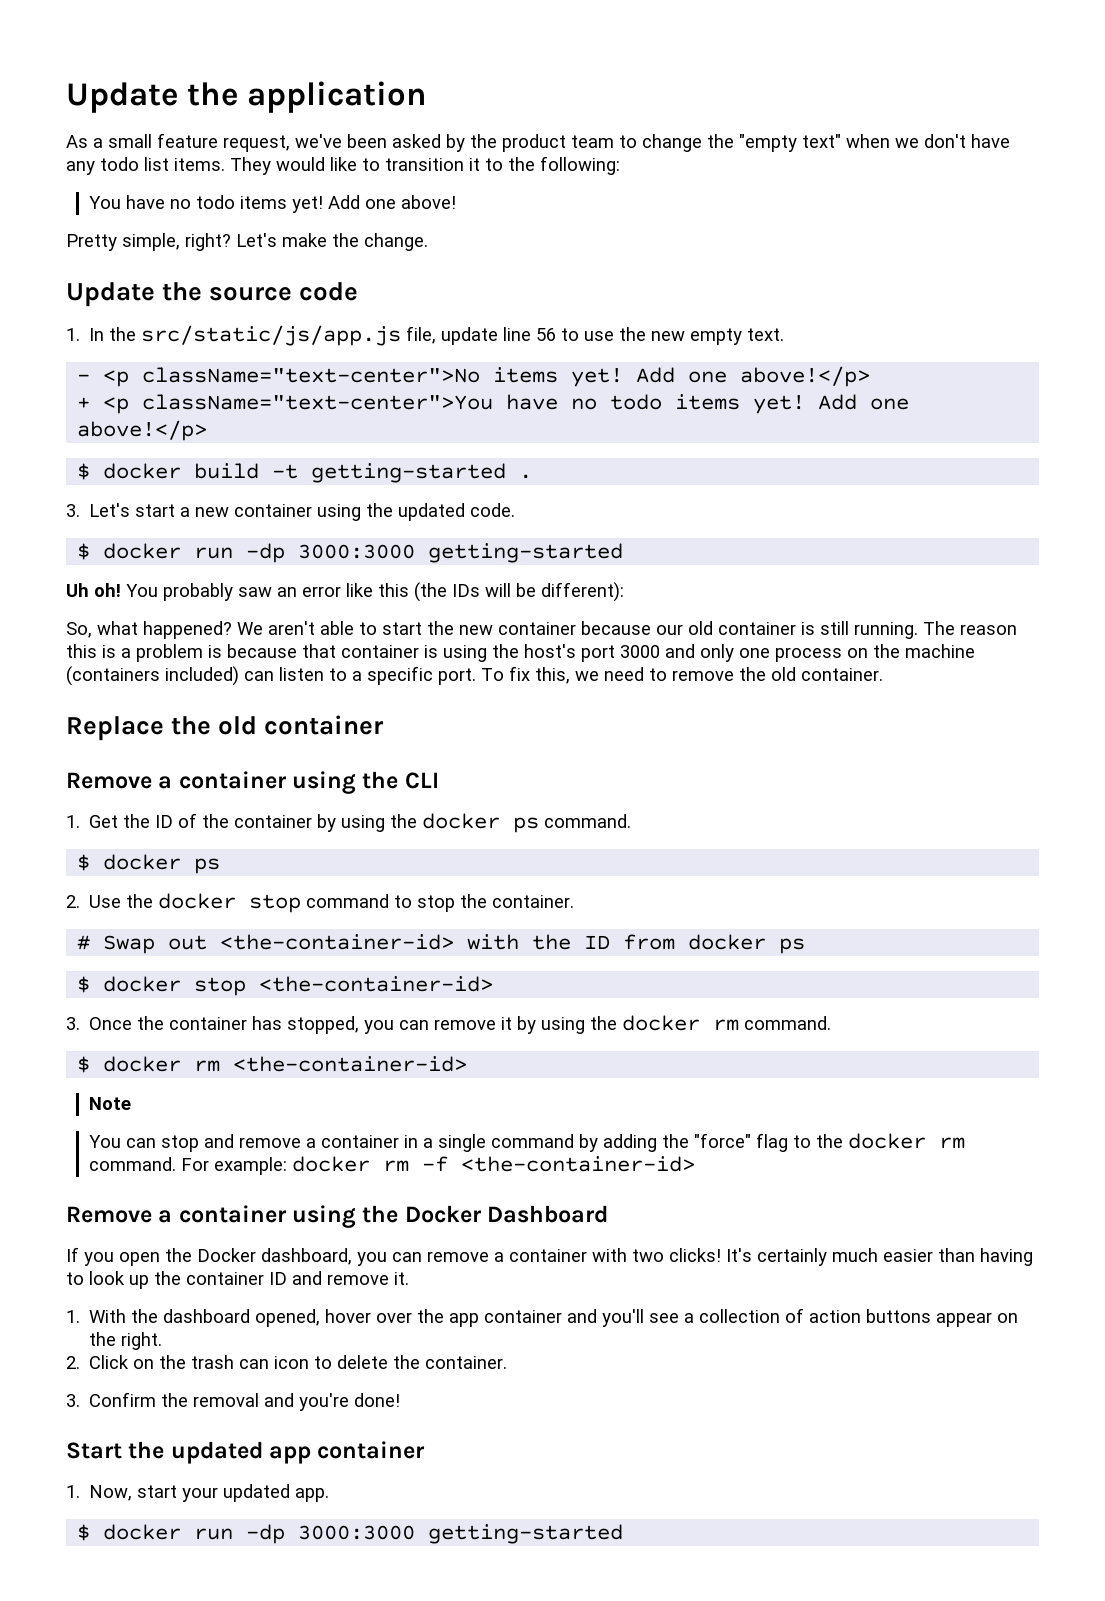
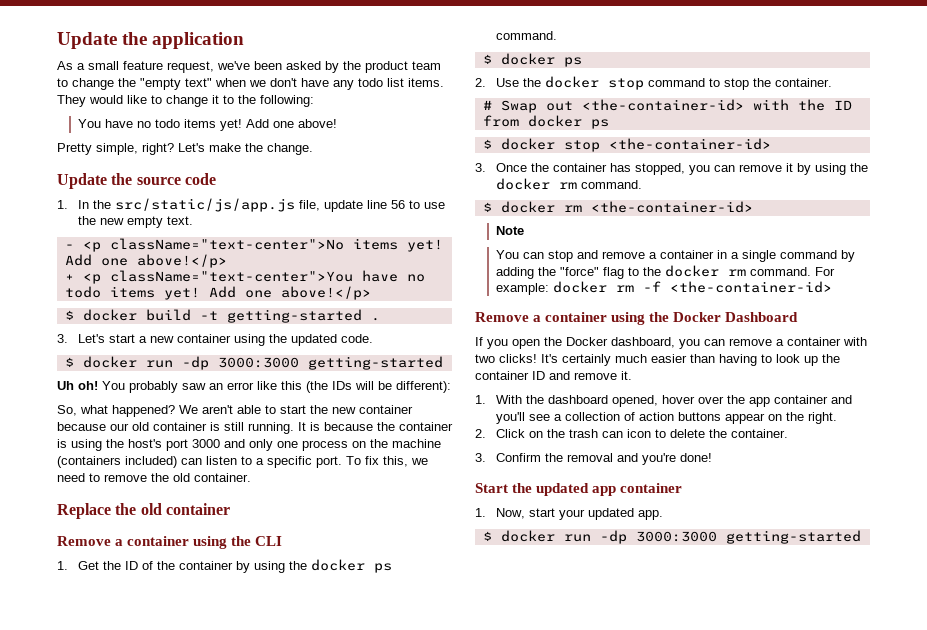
[385,158,464,171] transition -> [166,95,208,107] change
[923,621,1017,635] [66,644,203,662] The reason this is a problem -> [298,422,306,431] It
[302,644,336,658] that -> [377,422,395,431] the

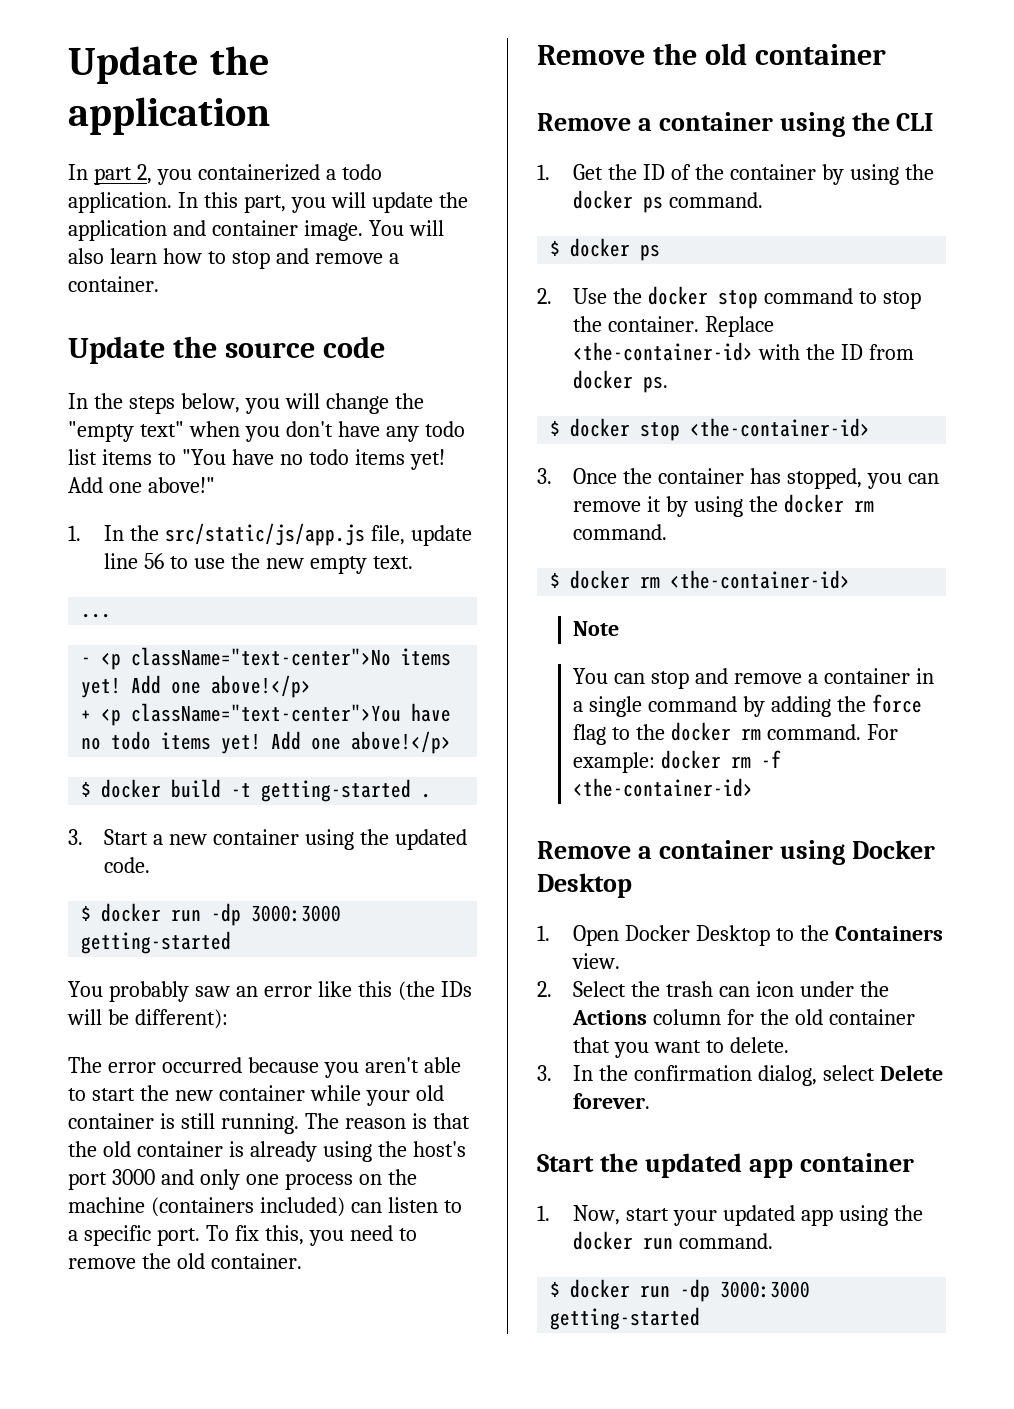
[57,61,441,73] [57,78,68,87] As a small feature request, we've been asked by the product team to -> [68,164,382,185] [68,192,468,213] [68,220,444,241] [68,248,399,269] [68,276,159,292] [68,336,385,364] [68,393,320,414] In part 2, you containerized a todo application. In this part, you will update the application and container image. You will also learn how to stop and remove a container. // Update the source code // In the steps below, you will
[249,80,266,87] we -> [244,426,280,442] you
[408,78,444,87] [57,95,314,107] [77,119,337,131] [57,143,313,155] [57,173,216,189] items. They would like to change it to the following: // You have no todo items yet! Add one above! // Pretty simple, right? Let's make the change. // Update the source code -> [101,449,445,470] [68,477,215,493] items to "You have no todo items yet! Add one above!"
(193, 220) none -> [81,613,112,618] // ...
[77,334,135,343] Let's start -> [103,829,148,845] Start
[57,381,98,390] Uh oh! -> (232, 942) none
[57,405,198,417] So, what happened? We -> [68,1057,359,1078] The error occurred because you
[57,422,129,431] because our -> [309,1085,410,1106] while your
[298,422,453,431] [57,439,67,448] It is because the container is -> [304,1113,470,1129] [68,1141,317,1162] The reason is that the old container is already
[411,458,428,465] we -> [308,1230,344,1246] you
[57,503,111,519] Replace -> [537,45,645,65] Remove
[482,100,573,113] // # Swap out -> [704,316,774,337] Replace
[590,119,609,129] ps -> [642,376,668,393] ps.
[559,267,599,276] "force" -> [871,694,922,713] force
[649,312,799,322] [475,337,867,349] [475,354,840,366] [475,371,632,380] [475,395,852,407] [495,412,837,424] [475,429,543,438] the Docker Dashboard // If you open the Docker dashboard, you can remove a container with two clicks! It's certainly much easier than having to look up the container ID and remove it. // 1. With the dashboard opened, hover over the app container and you'll see a collection of action buttons appear on the right. // 2. Click on -> [851,840,935,859] [537,873,632,898] [537,925,943,946] [571,953,620,969] [537,981,626,997] Docker Desktop // 1. Open Docker Desktop to the Containers view. // 2. Select
[654,429,788,438] [475,453,712,465] to delete the container. // 3. Confirm the removal and you're done! -> [799,981,889,997] [571,1009,915,1025] [572,1037,789,1058] [537,1065,943,1086] [572,1093,650,1109] under the Actions column for the old container that you want to delete. // 3. In the confirmation dialog, select Delete forever.
[637,510,663,520] app. -> [800,1205,923,1226] [572,1231,773,1250] app using the docker run command.

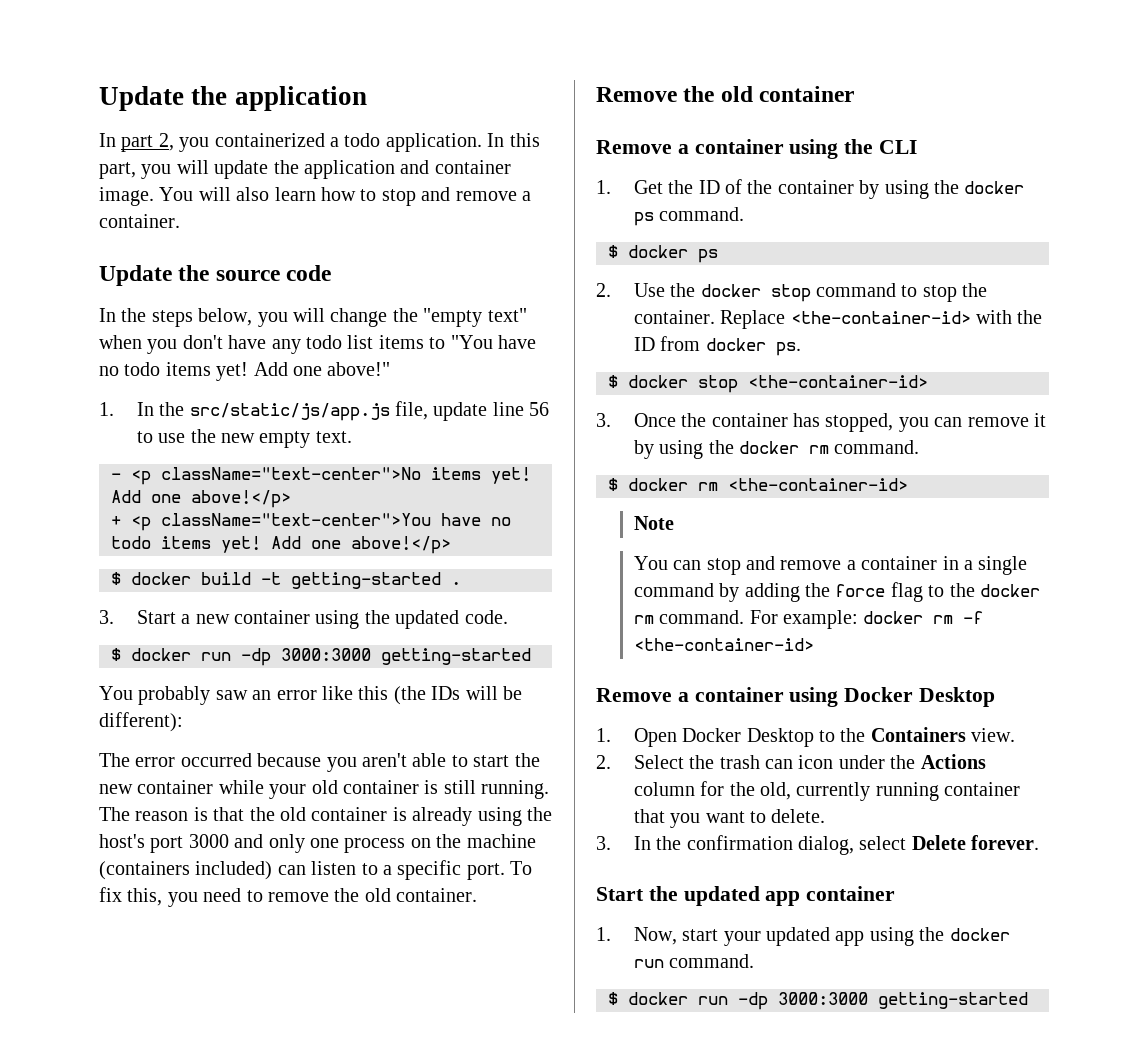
[81,613,112,618] // ... -> (352, 437) none
[794,1009,823,1025] old -> [759,782,939,801] old, currently running

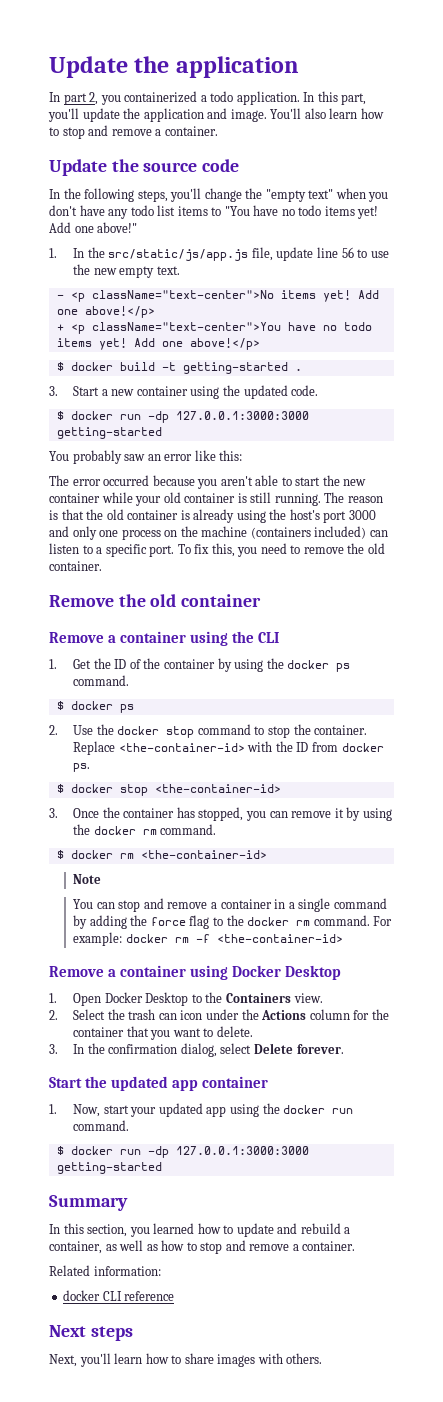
[141,160,209,179] you will -> [48,108,79,122] you'll
[434,160,511,174] [99,187,231,206] container image. You will -> [230,108,302,122] image. You'll
[151,308,325,327] steps below, you will -> [84,188,202,202] following steps, you'll
[281,648,371,661] 3000:3000 -> [175,411,309,420] 127.0.0.1:3000:3000
[358,686,522,705] [99,712,183,732] this (the IDs will be different): -> [219,450,243,461] this:
[759,782,939,801] old, currently running -> (389, 1014) none
[778,992,1028,1009] 3000:3000 getting-started -> [175,1146,309,1155] [56,1162,162,1174] [49,1195,128,1211] [49,1223,351,1237] [49,1240,356,1254] [49,1265,161,1276] [63,1290,175,1301] [49,1325,133,1341] [49,1353,323,1367] 127.0.0.1:3000:3000 getting-started // Summary // In this section, you learned how to update and rebuild a container, as well as how to stop and remove a container. // Related information: // docker CLI reference // Next steps // Next, you'll learn how to share images with others.

